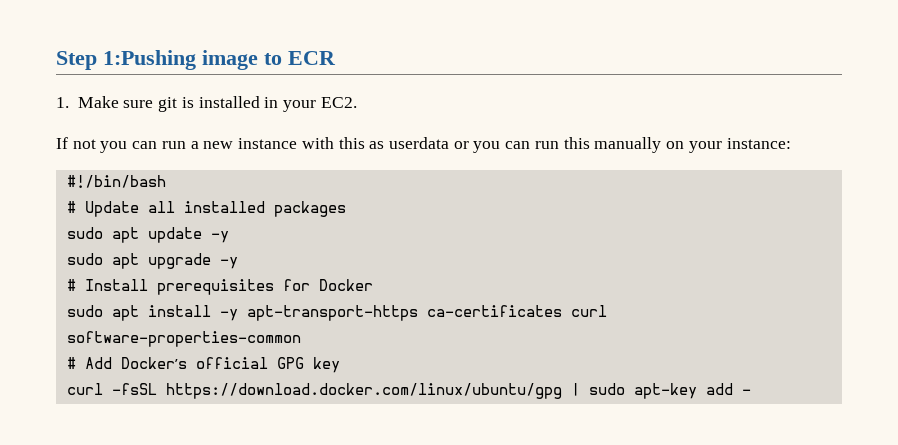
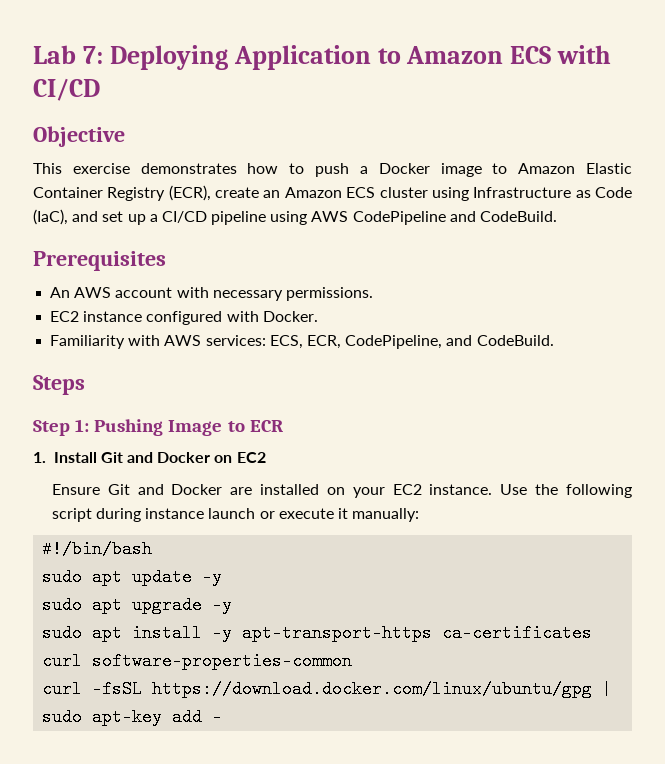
[56,50,336,70] [56,96,357,112] [56,137,791,153] [66,175,166,188] [66,201,346,217] Step 1:Pushing image to ECR // 1. Make sure git is installed in your EC2. // If not you can run a new instance with this as userdata or you can run this manually on your instance: // #!/bin/bash // # Update all installed packages -> [33,45,612,70] [33,78,100,101] [33,126,125,147] [33,163,632,177] [33,185,632,201] [33,209,558,225] [33,251,166,271] [50,287,373,301] [50,311,318,325] [50,335,554,349] [33,375,85,395] [33,419,283,436] [33,452,266,463] [51,484,632,498] [51,508,420,522] [42,540,153,558] Lab 7: Deploying Application to Amazon ECS with CI/CD // Objective // This exercise demonstrates how to push a Docker image to Amazon Elastic Container Registry (ECR), create an Amazon ECS cluster using Infrastructure as Code (IaC), and set up a CI/CD pipeline using AWS CodePipeline and CodeBuild. // Prerequisites // An AWS account with necessary permissions. // EC2 instance configured with Docker. // Familiarity with AWS services: ECS, ECR, CodePipeline, and CodeBuild. // Steps // Step 1: Pushing Image to ECR // 1. Install Git and Docker on EC2 // Ensure Git and Docker are installed on your EC2 instance. Use the following script during instance launch or execute it manually: // #!/bin/bash
[66,279,373,295] // # Install prerequisites for Docker -> (233, 605) none
[66,357,340,373] // # Add Docker’s official GPG key -> (353, 661) none

